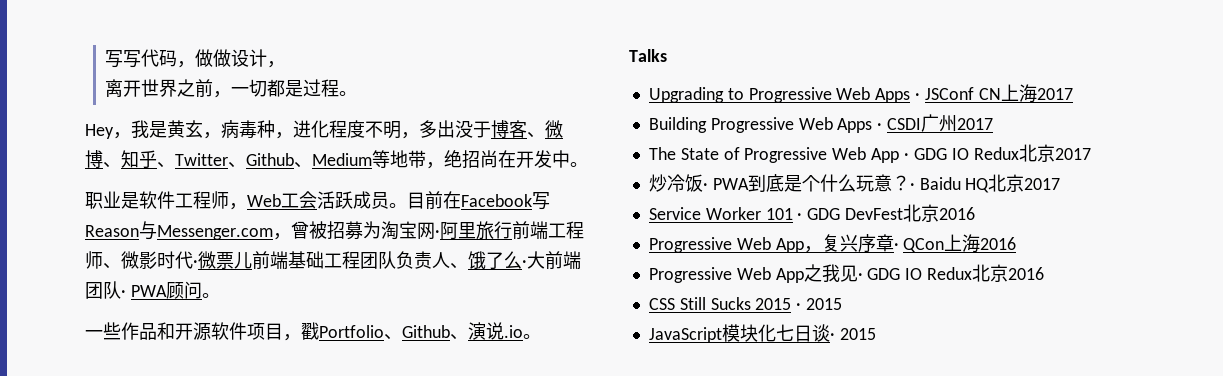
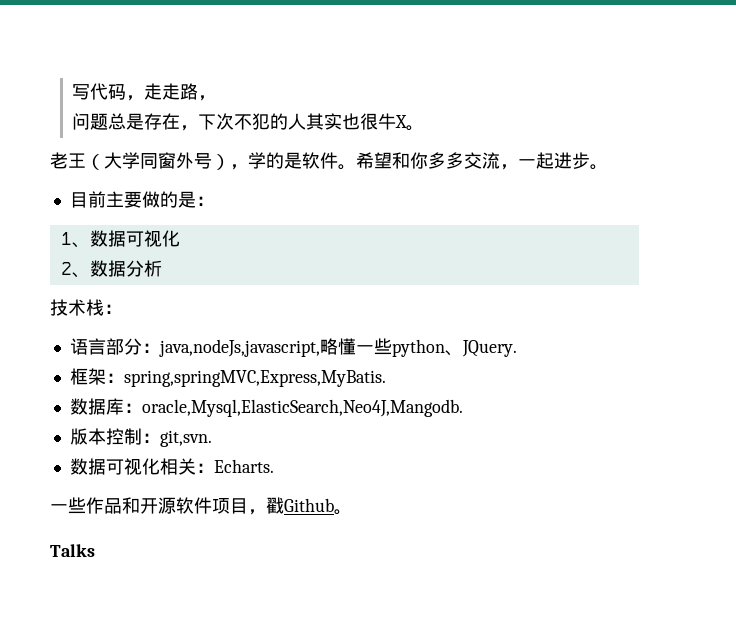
[105,49,286,68] [105,79,358,98] [85,120,563,139] [85,150,588,169] [85,191,550,210] [85,221,584,240] [85,251,581,269] [85,281,220,299] 写写代码，做做设计， // 离开世界之前，一切都是过程。 // Hey，我是黄玄，病毒种，进化程度不明，多出没于博客、微博、知乎、Twitter、Github、Medium等地带，绝招尚在开发中。 // 职业是软件工程师，Web工会活跃成员。目前在Facebook写Reason与Messenger.com，曾被招募为淘宝网·阿里旅行前端工程师、微影时代·微票儿前端基础工程团队负责人、饿了么·大前端团队· PWA顾问。 -> [72,83,217,101] [72,113,425,131] [50,152,608,170] [69,191,214,208] [60,230,180,248] [60,260,162,278] [50,299,122,316] [69,338,517,357] [69,368,386,387] [69,398,463,417] [69,428,212,447] [69,458,274,475] 写代码，走走路， // 问题总是存在，下次不犯的人其实也很牛X。 // 老王（大学同窗外号），学的是软件。希望和你多多交流，一起进步。 // 目前主要做的是： // 1、数据可视化 // 2、数据分析 // 技术栈： // 语言部分：java,nodeJs,javascript,略懂一些python、JQuery. // 框架：spring,springMVC,Express,MyBatis. // 数据库：oracle,Mysql,ElasticSearch,Neo4J,Mangodb. // 版本控制：git,svn. // 数据可视化相关：Echarts.
[319,322,541,340] [629,49,667,62] [648,84,1073,103] [648,114,994,133] [648,144,1091,163] [648,174,1061,193] [648,204,976,222] [648,234,1017,253] [648,264,1045,283] [648,297,843,310] [648,324,876,343] Portfolio、Github、演说.io。 // Talks // Upgrading to Progressive Web Apps · JSConf CN上海2017 // Building Progressive Web Apps · CSDI广州2017 // The State of Progressive Web App · GDG IO Redux北京2017 // 炒冷饭· PWA到底是个什么玩意？· Baidu HQ北京2017 // Service Worker 101 · GDG DevFest北京2016 // Progressive Web App，复兴序章· QCon上海2016 // Progressive Web App之我见· GDG IO Redux北京2016 // CSS Still Sucks 2015 · 2015 // JavaScript模块化七日谈· 2015 -> [284,498,352,515] [50,544,95,557] Github。 // Talks

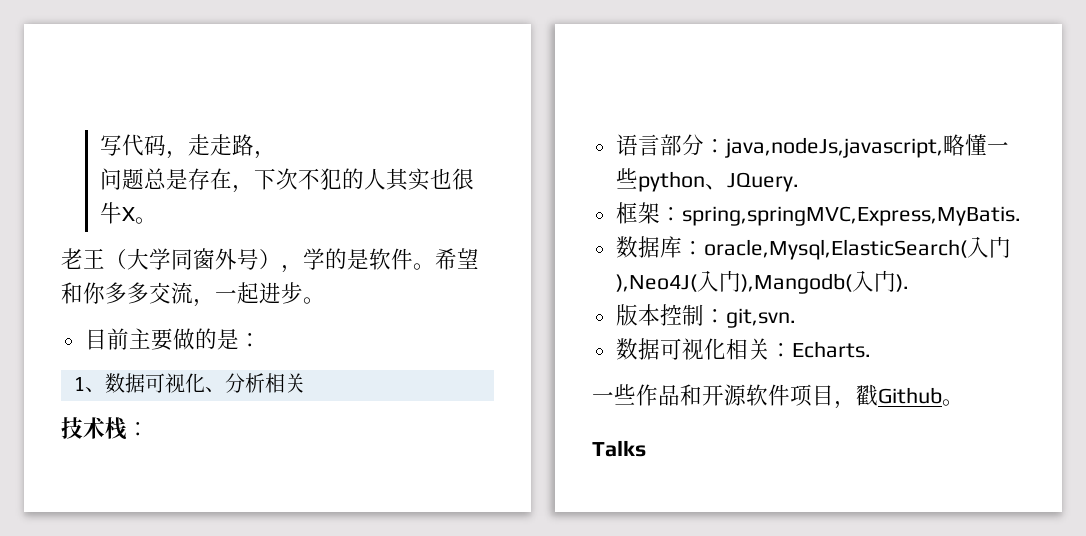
[60,260,126,278] // 2、数据 -> [204,387,225,392] 、
(162, 268) none -> [264,373,305,393] 相关
[141,399,463,417] oracle,Mysql,ElasticSearch,Neo4J,Mangodb. -> [703,236,1011,260] [615,270,909,294] oracle,Mysql,ElasticSearch(入门),Neo4J(入门),Mangodb(入门).

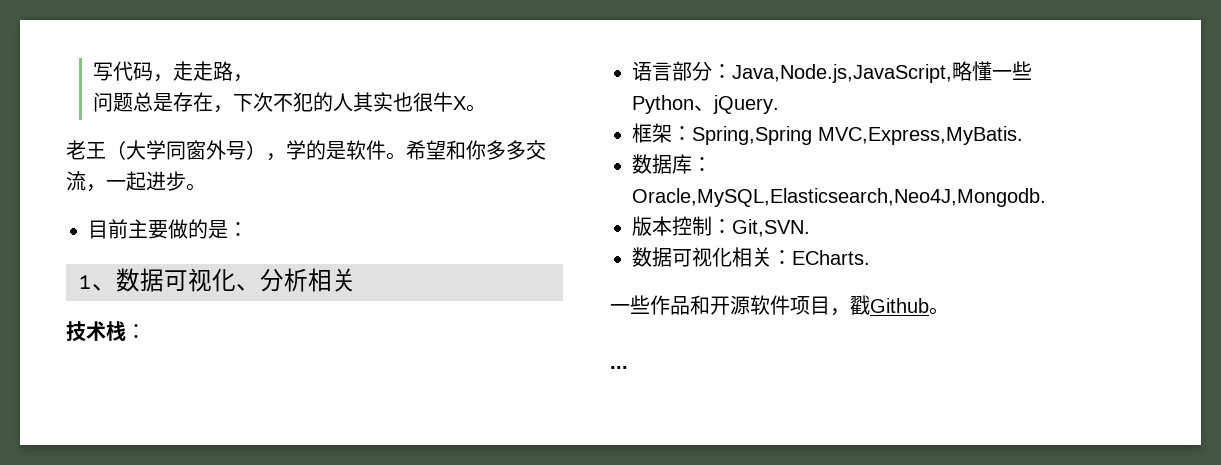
[724,137,943,158] java,nodeJs,javascript, -> [732,64,952,83] Java,Node.js,JavaScript,
[637,171,799,192] python、JQuery. -> [632,95,779,114] Python、jQuery.
[681,206,1021,226] spring,springMVC,Express,MyBatis. -> [692,126,1023,145] Spring,Spring MVC,Express,MyBatis.
[703,236,1011,260] [615,270,909,294] oracle,Mysql,ElasticSearch(入门),Neo4J(入门),Mangodb(入门). -> [632,188,1046,207] Oracle,MySQL,Elasticsearch,Neo4J,Mongodb.
[725,308,796,328] git,svn. -> [732,219,810,237] Git,SVN.
[791,341,871,358] Echarts. -> [792,250,870,265] ECharts.
[592,440,646,457] Talks -> [610,366,628,369] ...

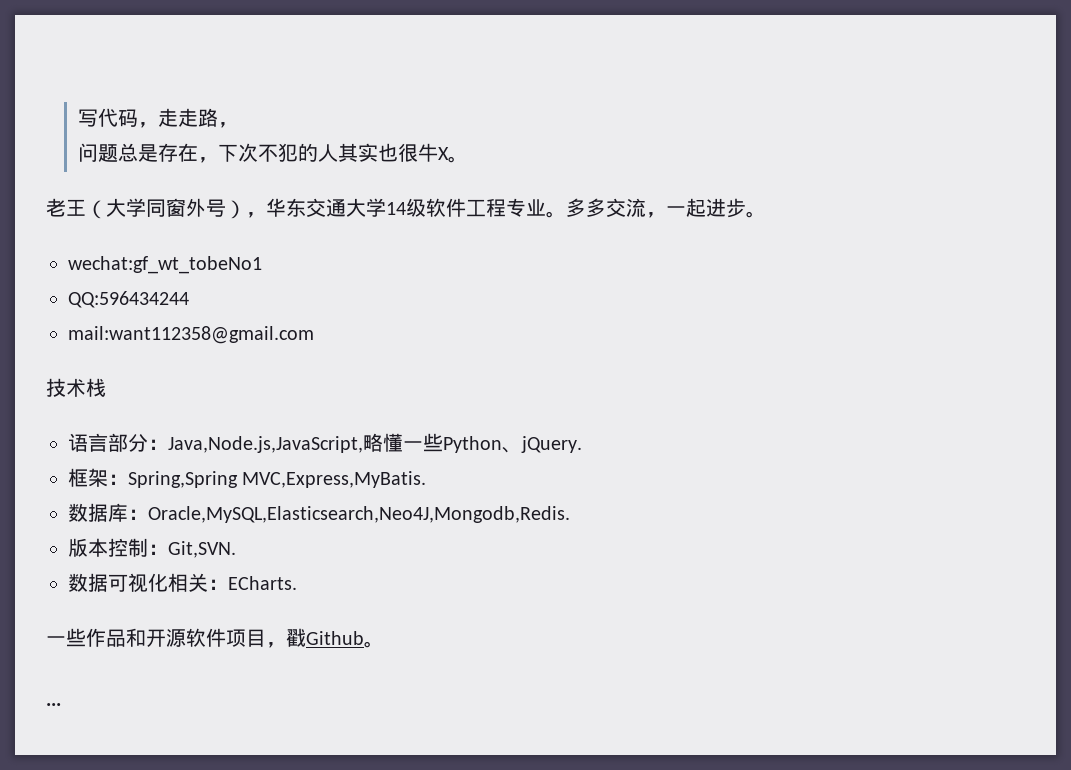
[286,140,486,160] 学的是软件。希望和你 -> [266,198,566,218] 华东交通大学14级软件工程专业。
[88,219,248,239] [78,268,356,292] 目前主要做的是： // 1、数据可视化、分析相关 -> [68,256,262,274] [68,291,189,308] [68,326,314,344] wechat:gf_wt_tobeNo1 // QQ:596434244 // mail:want112358@gmail.com
[126,324,146,339] ： -> (106, 387) none
[632,188,1046,207] Oracle,MySQL,Elasticsearch,Neo4J,Mongodb. -> [148,506,570,523] Oracle,MySQL,Elasticsearch,Neo4J,Mongodb,Redis.

